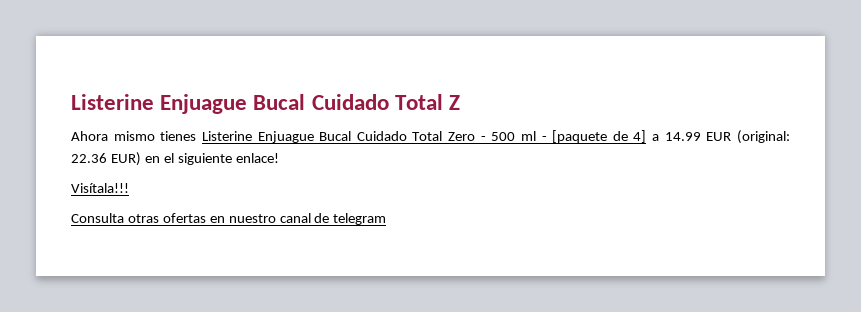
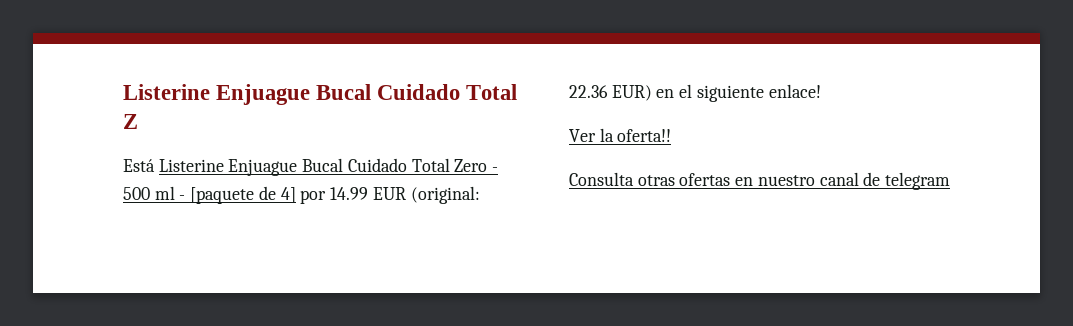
[71,131,197,141] Ahora mismo tienes -> [123,159,155,172] Está
[652,134,660,141] a -> [300,190,327,204] por
[71,183,129,193] Visítala!!! -> [569,128,672,142] Ver la oferta!!

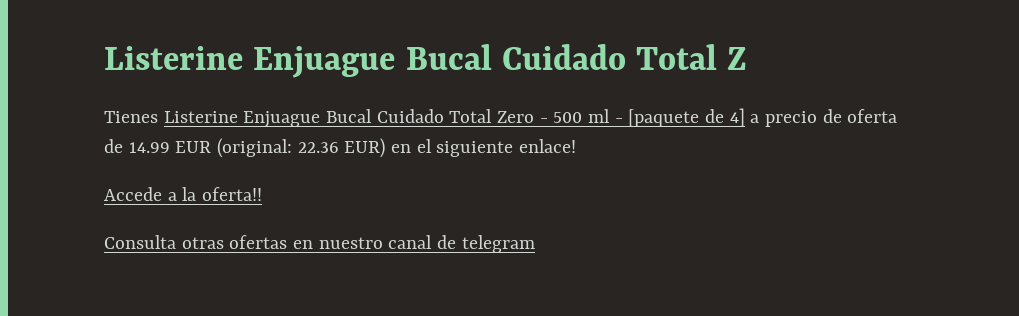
[123,159,155,172] Está -> [104,111,158,123] Tienes
[300,190,327,204] por -> [750,109,898,127] [104,139,123,153] a precio de oferta de
[569,129,596,142] Ver -> [104,187,177,201] Accede a

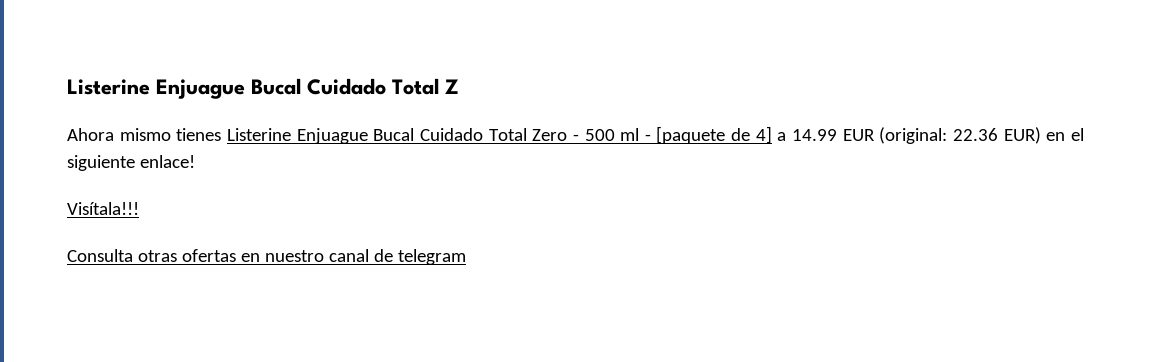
[104,111,158,123] Tienes -> [67,128,222,141] Ahora mismo tienes
[765,109,898,127] [104,139,123,153] precio de oferta de -> (787, 136) none
[104,187,263,201] Accede a la oferta!! -> [67,202,139,215] Visítala!!!

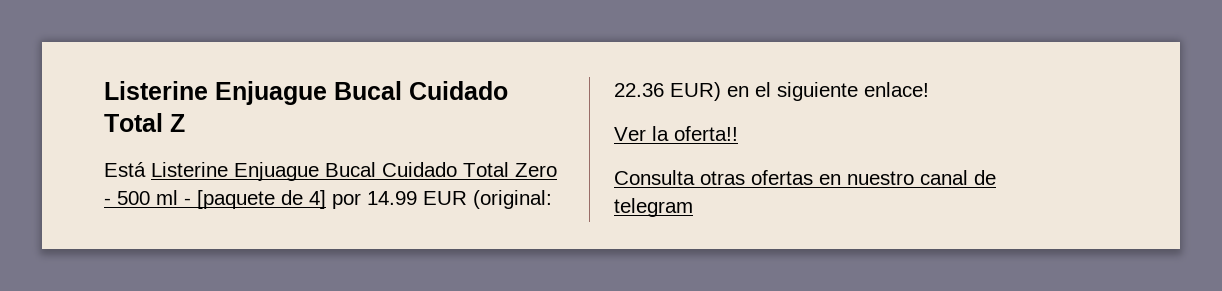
[67,128,222,141] Ahora mismo tienes -> [104,162,146,177] Está
[777,132,787,141] a -> [332,193,361,209] por
[67,202,139,215] Visítala!!! -> [614,126,738,141] Ver la oferta!!

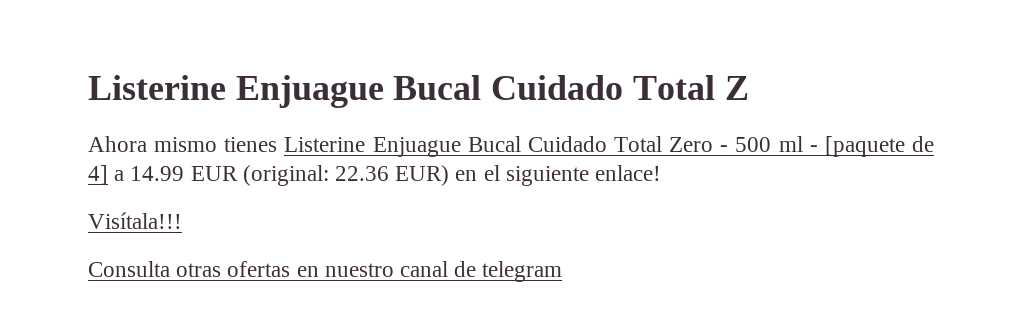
[104,162,146,177] Está -> [88,136,278,152] Ahora mismo tienes
[332,193,361,209] por -> [114,170,125,181] a
[614,126,738,141] Ver la oferta!! -> [88,212,182,229] Visítala!!!

